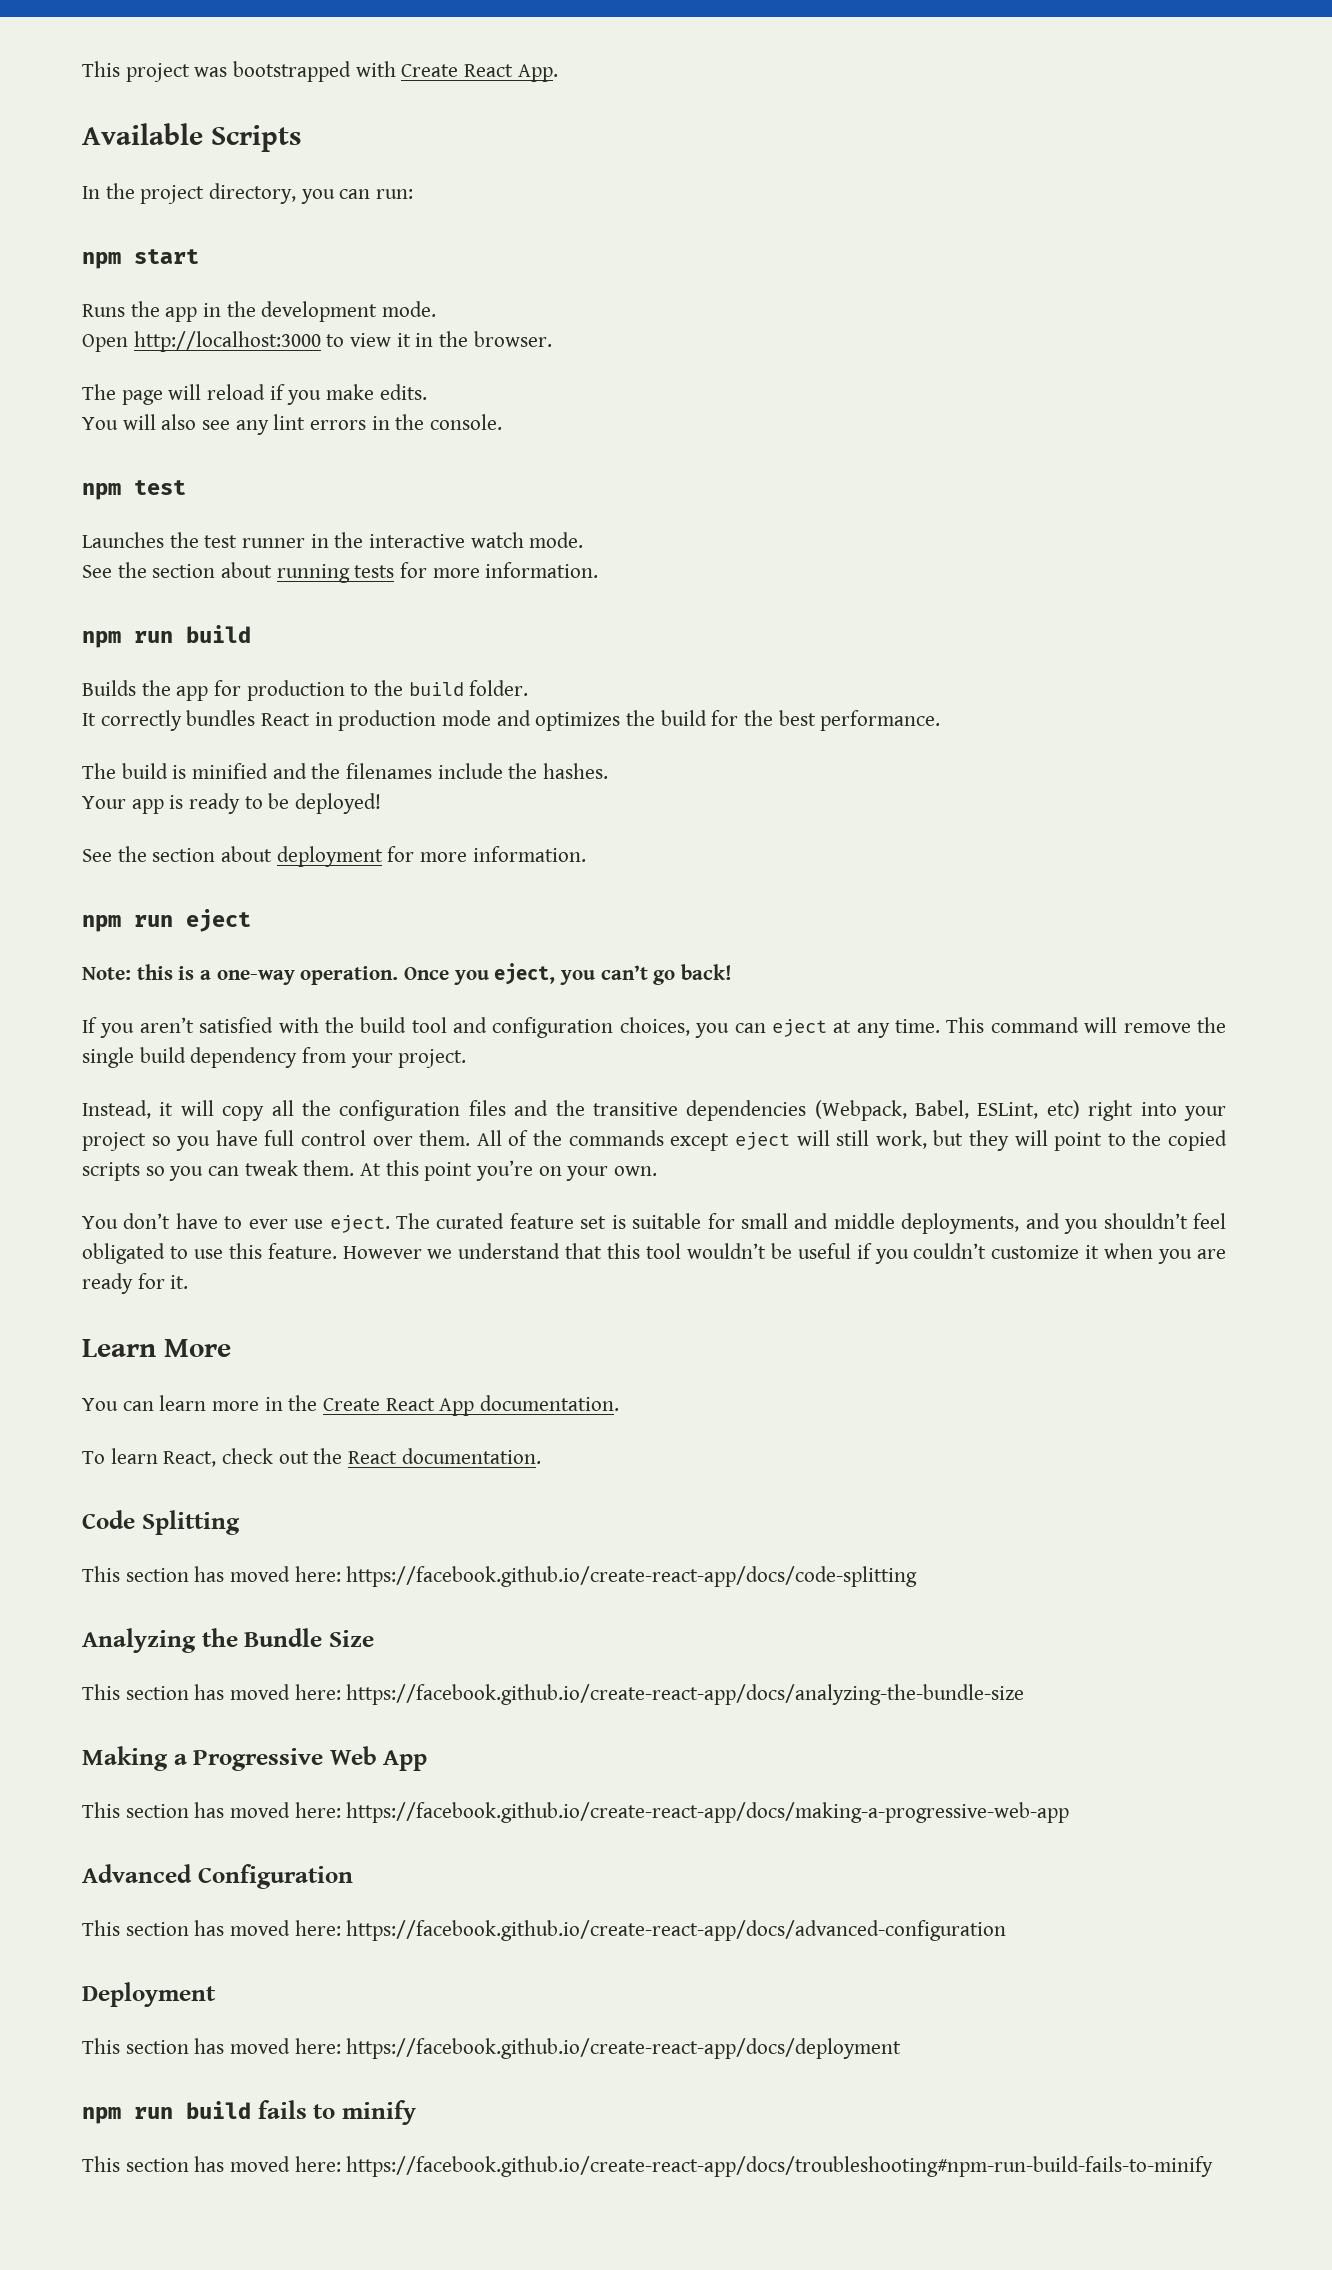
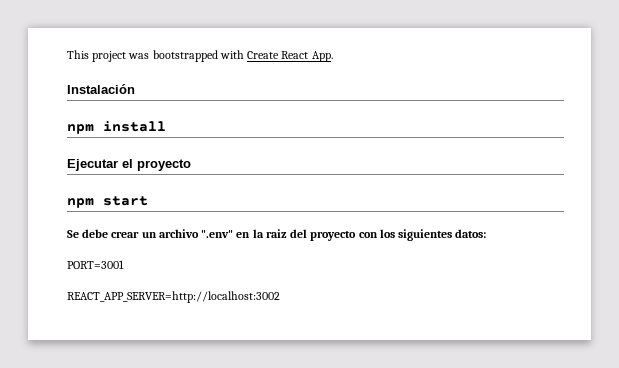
[82,123,301,152] [82,183,414,204] [82,249,199,269] [82,301,437,322] [82,331,552,352] [82,384,427,405] [82,414,503,435] [82,480,186,500] [82,532,584,548] [82,562,599,583] [82,625,251,648] [82,680,529,701] [82,710,941,731] [82,763,609,779] [82,793,382,814] [82,846,586,867] [82,909,251,932] [82,963,733,985] [82,1017,1227,1038] [82,1047,467,1068] [82,1100,1227,1121] [82,1130,1227,1151] [82,1160,658,1181] [82,1213,1227,1234] [82,1243,1227,1264] [82,1273,189,1294] [82,1339,231,1357] [82,1395,620,1416] [82,1448,541,1467] [82,1510,240,1535] [82,1566,918,1587] [82,1628,374,1653] [82,1684,1025,1705] [82,1746,428,1771] [82,1802,1070,1823] [82,1864,353,1889] [82,1920,1007,1941] [82,1982,216,2007] [82,2038,902,2059] [82,2100,416,2125] [82,2156,1214,2177] Available Scripts // In the project directory, you can run: // npm start // Runs the app in the development mode. // Open http://localhost:3000 to view it in the browser. // The page will reload if you make edits. // You will also see any lint errors in the console. // npm test // Launches the test runner in the interactive watch mode. // See the section about running tests for more information. // npm run build // Builds the app for production to the build folder. // It correctly bundles React in production mode and optimizes the build for the best performance. // The build is minified and the filenames include the hashes. // Your app is ready to be deployed! // See the section about deployment for more information. // npm run eject // Note: this is a one-way operation. Once you eject, you can’t go back! // If you aren’t satisfied with the build tool and configuration choices, you can eject at any time. This command will remove the single build dependency from your project. // Instead, it will copy all the configuration files and the transitive dependencies (Webpack, Babel, ESLint, etc) right into your project so you have full control over them. All of the commands except eject will still work, but they will point to the copied scripts so you can tweak them. At this point you’re on your own. // You don’t have to ever use eject. The curated feature set is suitable for small and middle deployments, and you shouldn’t feel obligated to use this feature. However we understand that this tool wouldn’t be useful if you couldn’t customize it when you are ready for it. // Learn More // You can learn more in the Create React App documentation. // To learn React, check out the React documentation. // Code Splitting // This section has moved here: https://facebook.github.io/create-react-app/docs/code-splitting // Analyzing the Bundle Size // This section has moved here: https://facebook.github.io/create-react-app/docs/analyzing-the-bundle-size // Making a Progressive Web App // This section has moved here: https://facebook.github.io/create-react-app/docs/making-a-progressive-web-app // Advanced Configuration // This section has moved here: https://facebook.github.io/create-react-app/docs/advanced-configuration // Deployment // This section has moved here: https://facebook.github.io/create-react-app/docs/deployment // npm run build fails to minify // This section has moved here: https://facebook.github.io/create-react-app/docs/troubleshooting#npm-run-build-fails-to-minify -> [67,84,135,94] [67,121,166,134] [67,159,191,171] [67,196,148,208] [67,229,487,241] [67,260,124,269] [67,291,280,303] Instalación // npm install // Ejecutar el proyecto // npm start // Se debe crear un archivo ".env" en la raiz del proyecto con los siguientes datos: // PORT=3001 // REACT_APP_SERVER=http://localhost:3002

